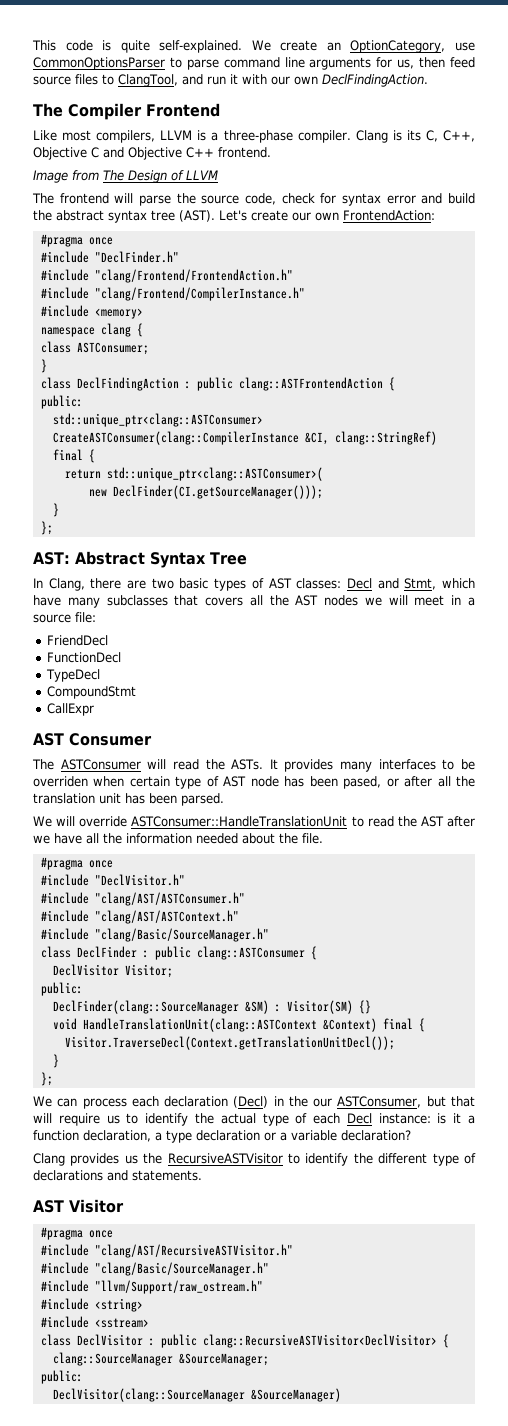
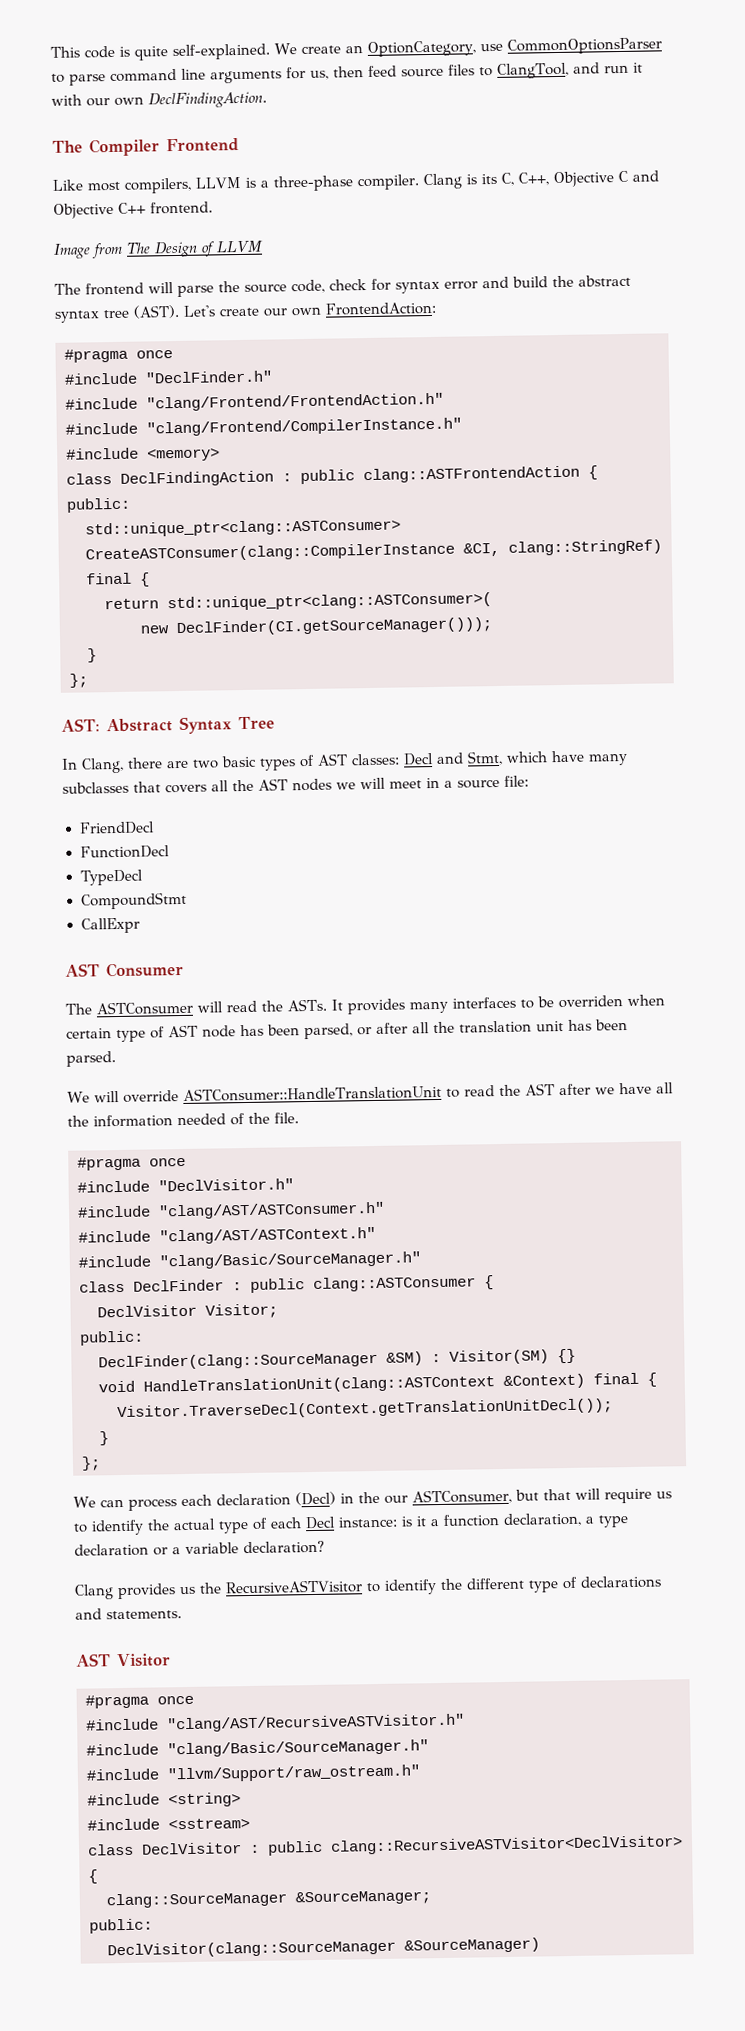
[40,323,143,337] [40,341,149,355] [40,359,47,373] // namespace clang { // class ASTConsumer; // } -> (220, 454) none
[343,776,382,789] pased, -> [304,1023,353,1040] parsed,
[242,833,275,844] about -> [230,1113,245,1126] of

